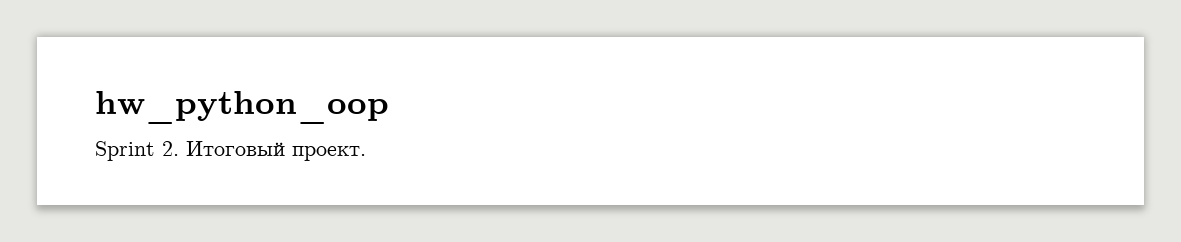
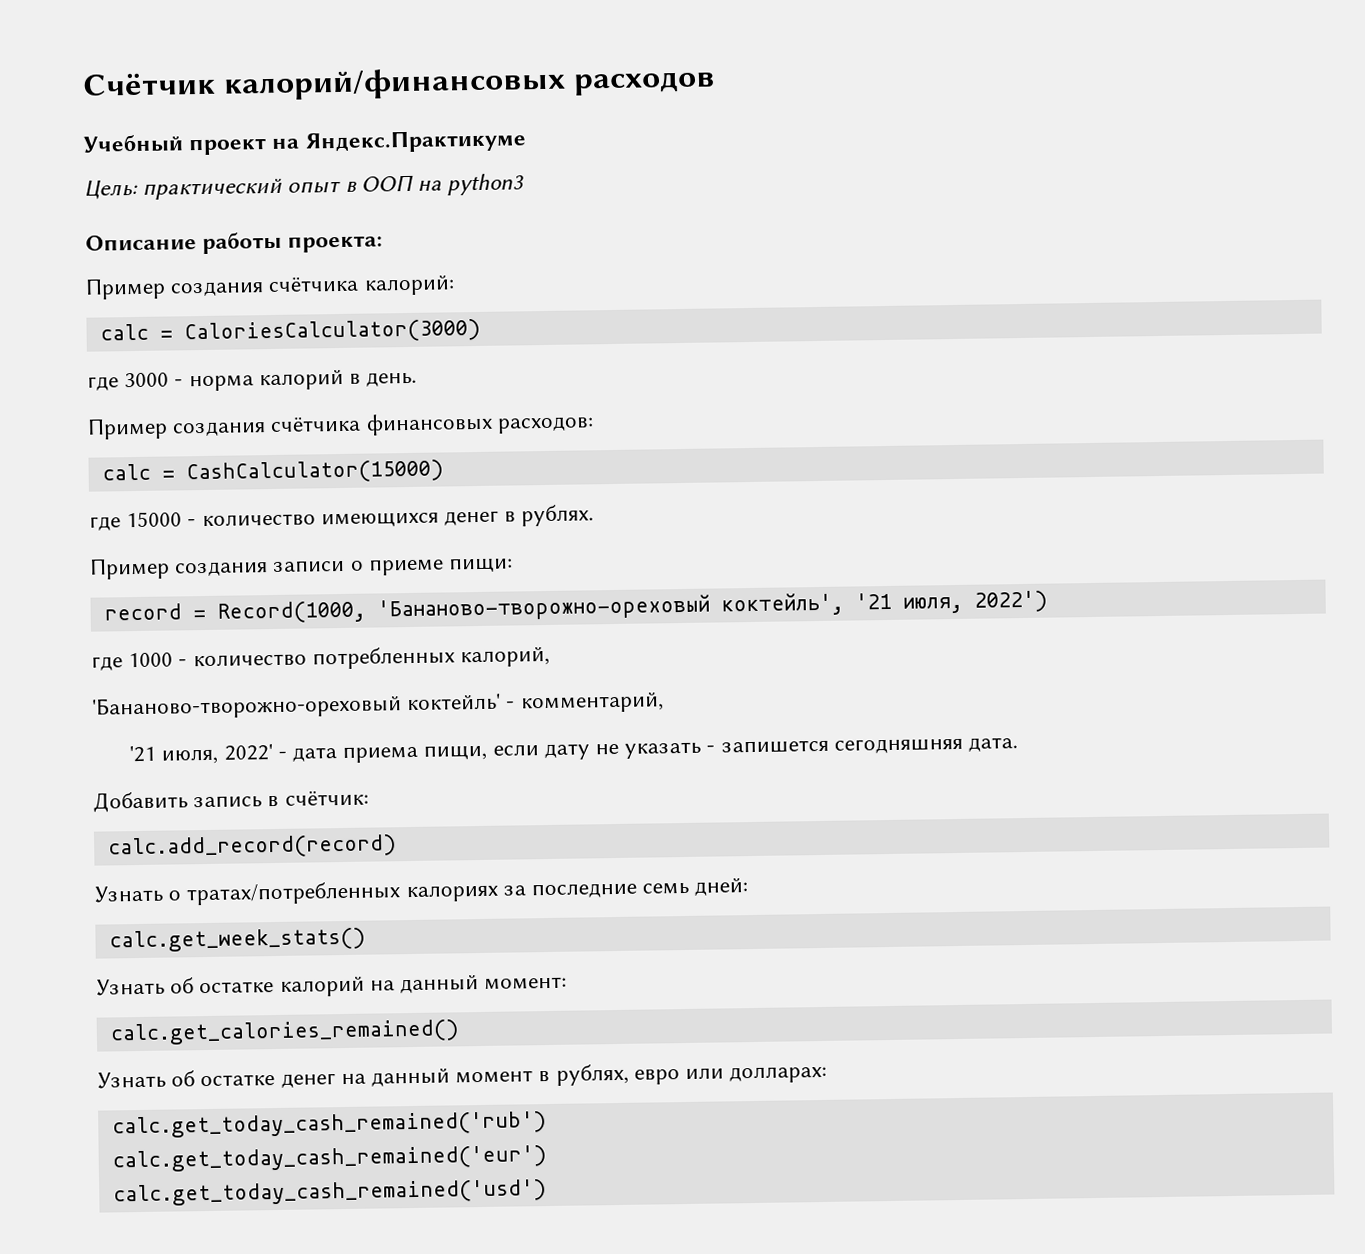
[95,91,389,124] [95,141,366,161] hw_python_oop // Sprint 2. Итоговый проект. -> [82,66,716,101] [83,129,526,156] [84,173,525,200] [85,231,384,254] [85,274,455,300] [99,318,481,345] [87,368,418,392] [87,412,594,440] [101,459,444,485] [89,504,595,531] [89,557,514,580] [103,590,1048,624] [91,645,551,671] [91,691,664,720] [129,737,1019,765] [93,789,369,813] [107,834,397,860] [94,877,749,906] [108,927,366,953] [96,974,568,997] [109,1019,460,1046] [97,1063,828,1089] [111,1111,547,1139] [111,1145,547,1173] [112,1179,547,1207] Счётчик калорий/финансовых расходов // Учебный проект на Яндекс.Практикуме // Цель: практический опыт в ООП на python3 // Описание работы проекта: // Пример создания счётчика калорий: // calc = CaloriesCalculator(3000) // где 3000 - норма калорий в день. // Пример создания счётчика финансовых расходов: // calc = CashCalculator(15000) // где 15000 - количество имеющихся денег в рублях. // Пример создания записи о приеме пищи: // record = Record(1000, 'Бананово-творожно-ореховый коктейль', '21 июля, 2022') // где 1000 - количество потребленных калорий, // 'Бананово-творожно-ореховый коктейль' - комментарий, // '21 июля, 2022' - дата приема пищи, если дату не указать - запишется сегодняшняя дата. // Добавить запись в счётчик: // calc.add_record(record) // Узнать о тратах/потребленных калориях за последние семь дней: // calc.get_week_stats() // Узнать об остатке калорий на данный момент: // calc.get_calories_remained() // Узнать об остатке денег на данный момент в рублях, евро или долларах: // calc.get_today_cash_remained('rub') // calc.get_today_cash_remained('eur') // calc.get_today_cash_remained('usd')

